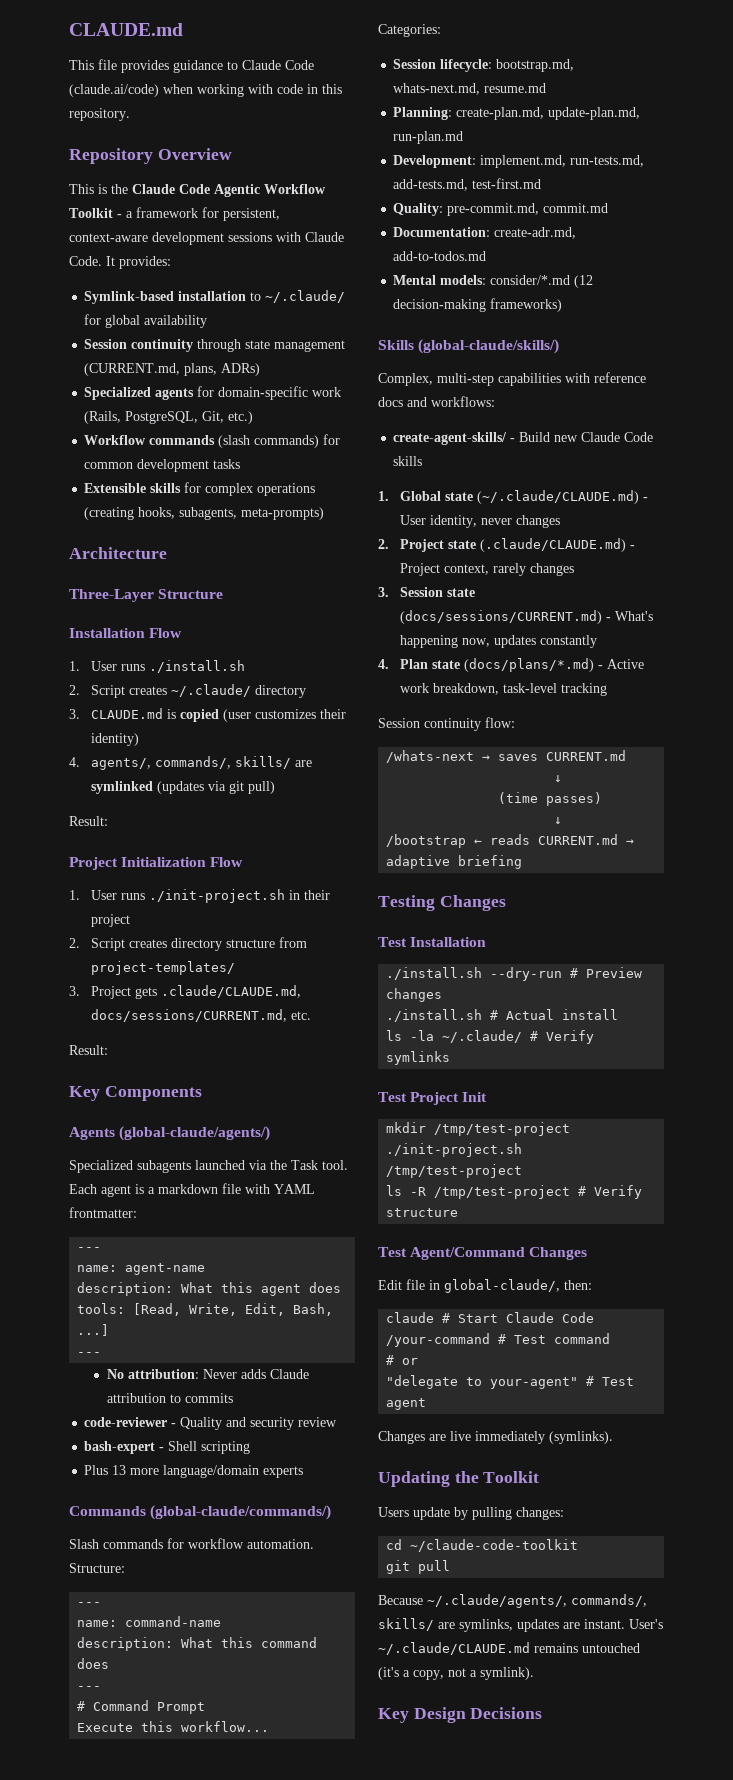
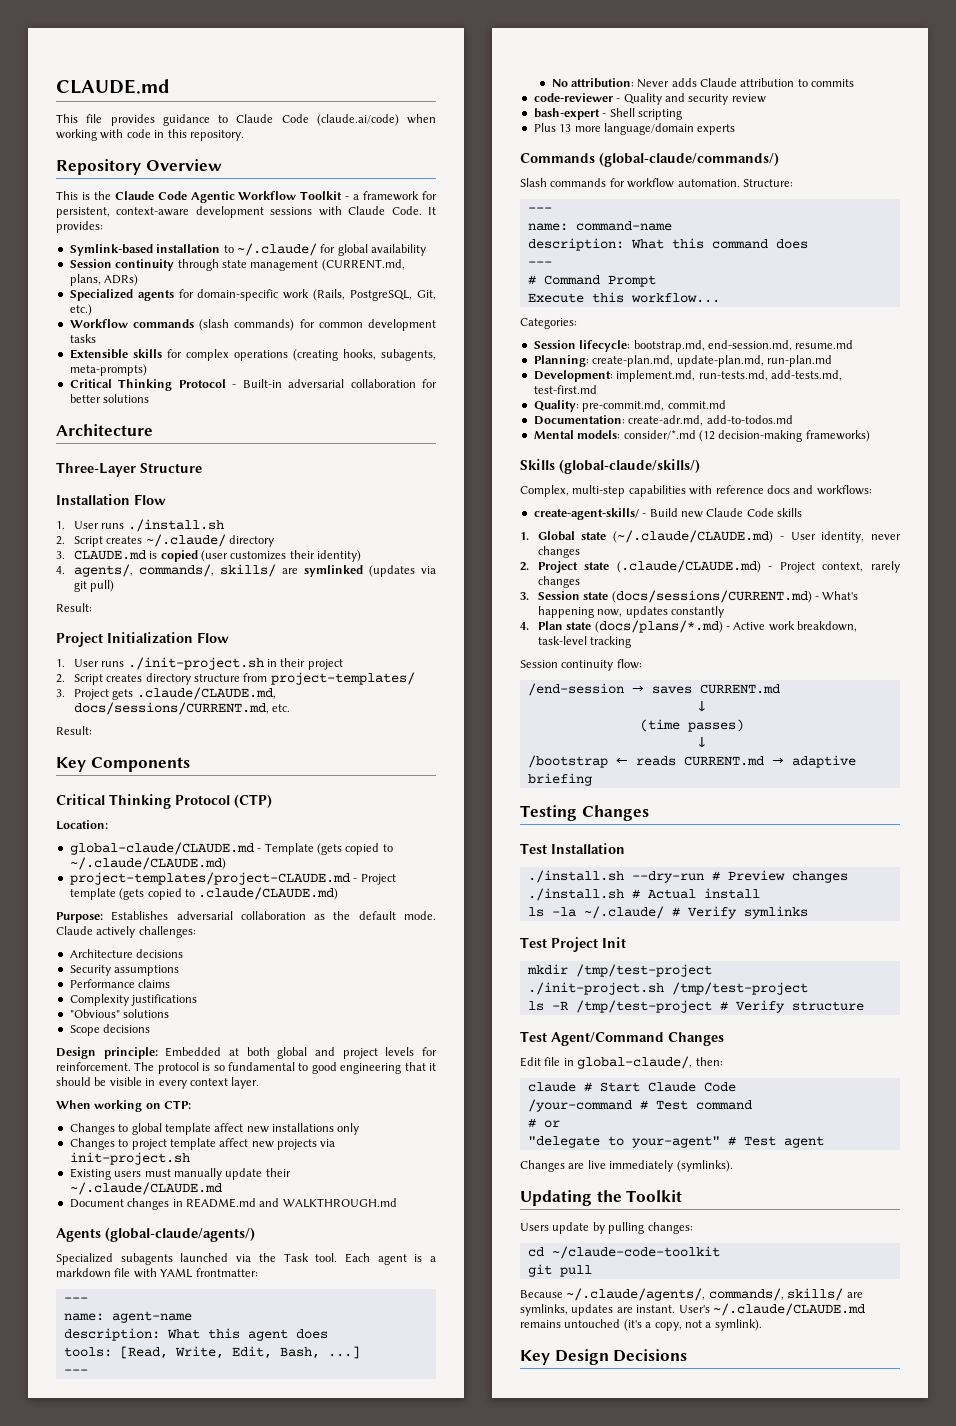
(325, 513) none -> [69,379,438,391] [69,394,150,403] // Critical Thinking Protocol - Built-in adversarial collaboration for better solutions
(202, 1093) none -> [56,794,272,809] [56,820,108,830] [69,842,393,855] [69,857,226,870] [69,872,396,885] [69,887,339,900] [56,911,436,923] [56,926,196,938] [69,949,184,958] [69,965,180,976] [69,979,171,988] [69,994,198,1006] [69,1009,170,1018] [69,1024,151,1036] [56,1047,437,1059] [56,1062,436,1074] [56,1077,260,1089] [56,1100,192,1112] [69,1123,360,1135] [69,1138,336,1150] [69,1152,190,1165] [69,1168,291,1180] [69,1182,222,1195] [69,1198,397,1210] // Critical Thinking Protocol (CTP) // Location: // global-claude/CLAUDE.md - Template (gets copied to ~/.claude/CLAUDE.md) // project-templates/project-CLAUDE.md - Project template (gets copied to .claude/CLAUDE.md) // Purpose: Establishes adversarial collaboration as the default mode. Claude actively challenges: // Architecture decisions // Security assumptions // Performance claims // Complexity justifications // "Obvious" solutions // Scope decisions // Design principle: Embedded at both global and project levels for reinforcement. The protocol is so fundamental to good engineering that it should be visible in every context layer. // When working on CTP: // Changes to global template affect new installations only // Changes to project template affect new projects via init-project.sh // Existing users must manually update their ~/.claude/CLAUDE.md // Document changes in README.md and WALKTHROUGH.md
[393,83,481,95] whats-next.md, -> [707,340,792,351] end-session.md,
[386,750,475,763] /whats-next -> [527,683,624,696] /end-session

